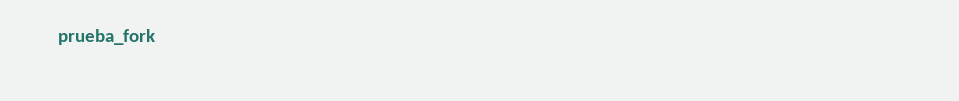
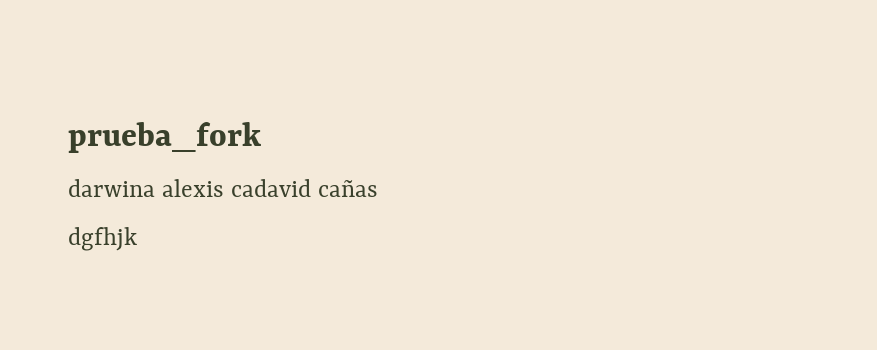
(155, 37) none -> [68,179,379,197] [68,227,137,251] // darwina alexis cadavid cañas // dgfhjk

